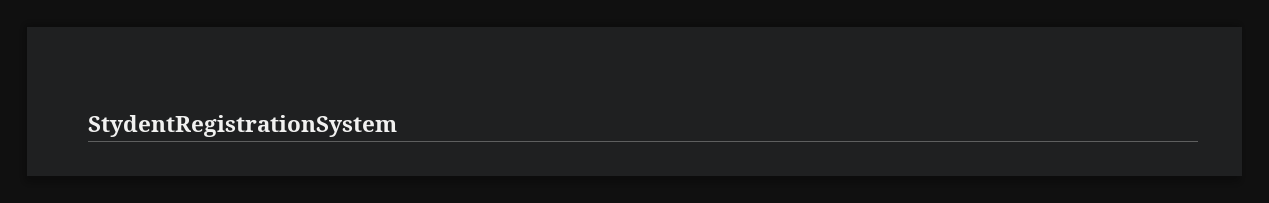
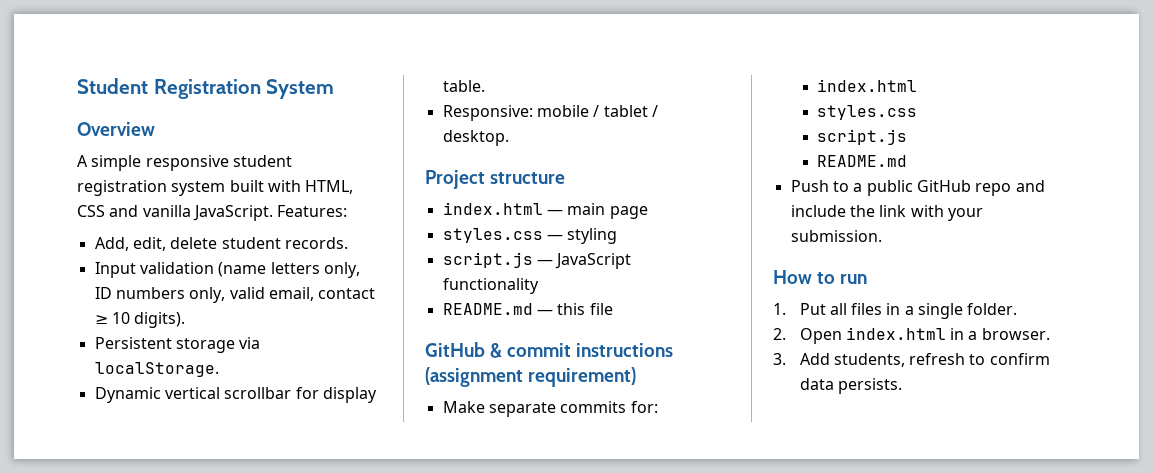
[88,115,397,137] StydentRegistrationSystem -> [77,78,335,99] [77,122,155,136] [77,155,292,171] [77,180,354,196] [77,205,348,221] [94,237,348,251] [94,262,360,278] [94,287,376,303] [94,312,186,328] [94,337,261,353] [94,362,219,377] [94,387,377,403] [442,80,485,92] [442,105,658,121] [442,130,509,146] [425,170,566,189] [442,202,648,219] [442,228,618,244] [442,252,632,269] [442,278,539,294] [442,303,613,315] [425,342,674,358] [425,367,637,387] [442,401,658,417] [817,79,918,92] [817,105,918,120] [817,129,908,145] [817,155,908,167] [790,180,1045,196] [790,205,983,221] [790,230,882,242] [773,270,868,284] [773,303,1018,319] [773,327,1050,344] [773,353,1050,367] [799,378,902,394] Student Registration System // Overview // A simple responsive student registration system built with HTML, CSS and vanilla JavaScript. Features: // Add, edit, delete student records. // Input validation (name letters only, ID numbers only, valid email, contact ≥ 10 digits). // Persistent storage via localStorage. // Dynamic vertical scrollbar for display table. // Responsive: mobile / tablet / desktop. // Project structure // index.html — main page // styles.css — styling // script.js — JavaScript functionality // README.md — this file // GitHub & commit instructions (assignment requirement) // Make separate commits for: // index.html // styles.css // script.js // README.md // Push to a public GitHub repo and include the link with your submission. // How to run // 1. Put all files in a single folder. // 2. Open index.html in a browser. // 3. Add students, refresh to confirm data persists.

